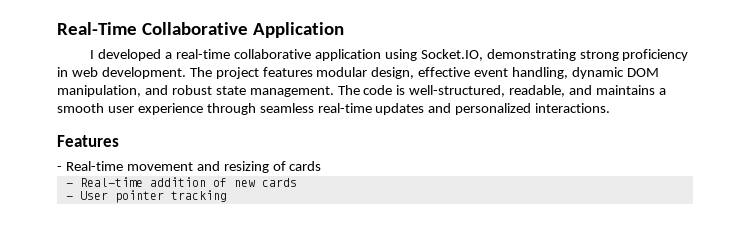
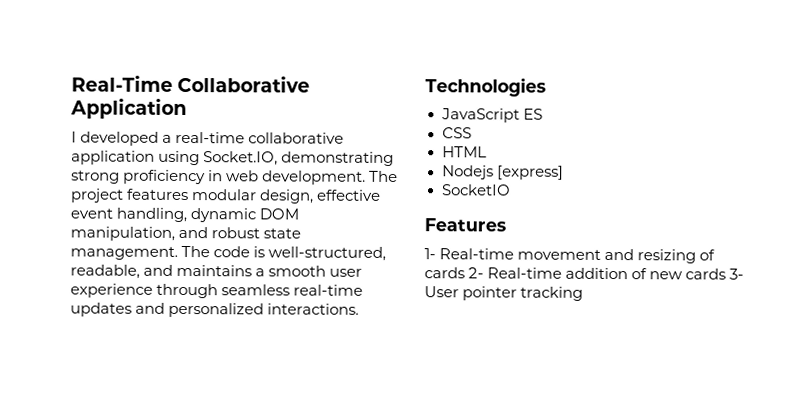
(611, 108) none -> [425,77,546,97] [440,108,543,123] [441,127,472,139] [441,146,487,158] [441,165,564,180] [441,184,511,196] // Technologies // JavaScript ES // CSS // HTML // Nodejs [express] // SocketIO
[57,166,62,171] - -> [424,248,436,260] 1-
[65,183,73,187] // - -> [468,267,485,279] 2-
[65,196,73,200] // - -> [729,268,745,280] 3-

